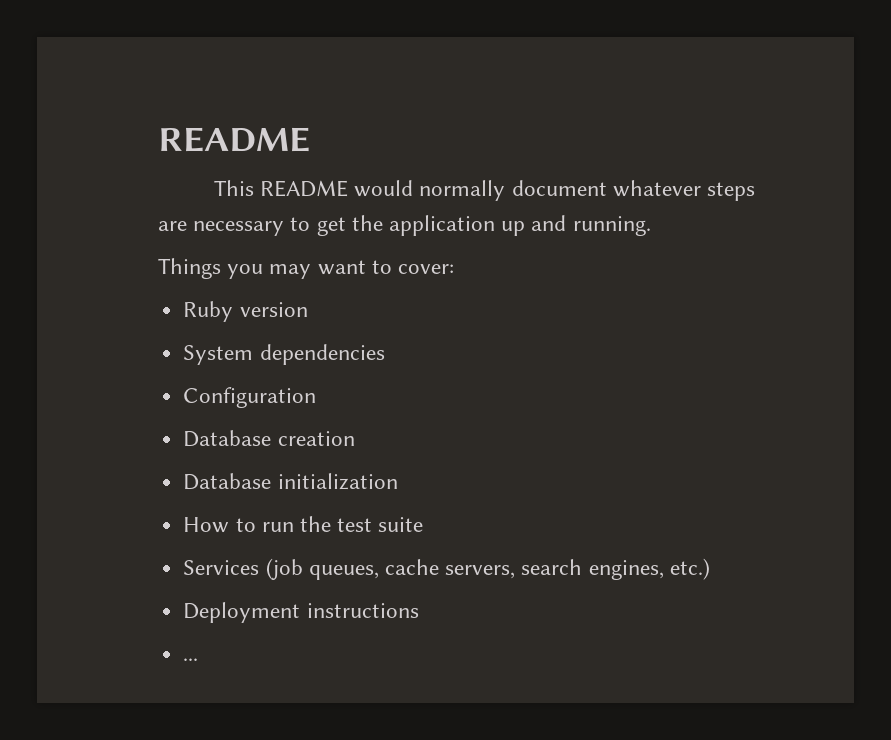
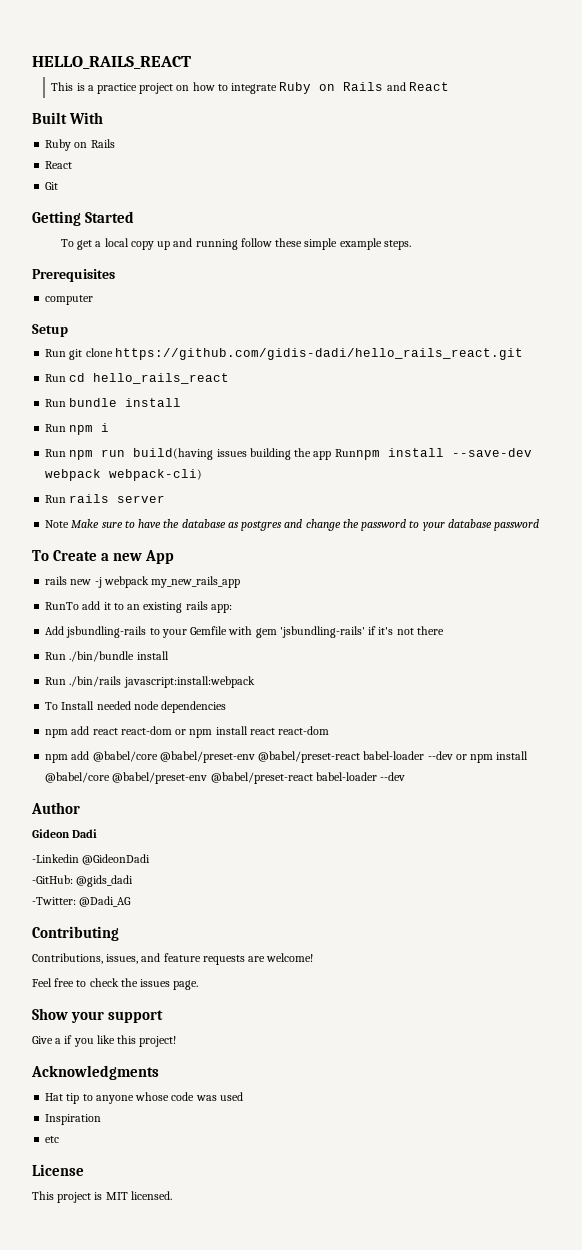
[158,127,310,152] [213,180,756,201] [158,215,651,236] [158,258,455,279] [183,301,308,322] [183,344,385,365] [183,387,317,408] [183,430,355,447] [183,473,398,490] [183,516,424,533] [183,558,710,580] [183,602,419,623] [183,658,199,661] README // This README would normally document whatever steps are necessary to get the application up and running. // Things you may want to cover: // Ruby version // System dependencies // Configuration // Database creation // Database initialization // How to run the test suite // Services (job queues, cache servers, search engines, etc.) // Deployment instructions // ... -> [32,56,191,69] [51,82,449,94] [32,112,104,124] [45,139,115,151] [45,161,73,169] [45,182,59,190] [32,211,135,226] [60,238,411,250] [32,269,115,282] [45,295,94,305] [32,324,68,337] [45,348,523,360] [45,373,230,384] [45,398,182,407] [45,423,110,435] [45,448,532,460] [45,469,203,481] [45,494,166,503] [45,519,540,531] [32,550,175,564] [45,576,241,588] [45,601,232,613] [45,626,444,638] [45,651,169,662] [45,676,255,688] [45,701,227,713] [45,726,330,738] [45,751,529,763] [45,772,406,784] [31,802,80,814] [32,829,98,838] [32,854,151,865] [32,875,134,887] [32,896,132,907] [32,926,119,941] [32,953,314,965] [32,978,199,990] [32,1008,164,1023] [32,1035,177,1047] [31,1065,159,1080] [45,1092,243,1104] [45,1114,102,1125] [45,1136,60,1143] [32,1164,84,1176] [32,1191,172,1203] HELLO_RAILS_REACT // This is a practice project on how to integrate Ruby on Rails and React // Built With // Ruby on Rails // React // Git // Getting Started // To get a local copy up and running follow these simple example steps. // Prerequisites // computer // Setup // Run git clone https://github.com/gidis-dadi/hello_rails_react.git // Run cd hello_rails_react // Run bundle install // Run npm i // Run npm run build(having issues building the app Runnpm install --save-dev webpack webpack-cli) // Run rails server // Note Make sure to have the database as postgres and change the password to your database password // To Create a new App // rails new -j webpack my_new_rails_app // RunTo add it to an existing rails app: // Add jsbundling-rails to your Gemfile with gem 'jsbundling-rails' if it's not there // Run ./bin/bundle install // Run ./bin/rails javascript:install:webpack // To Install needed node dependencies // npm add react react-dom or npm install react react-dom // npm add @babel/core @babel/preset-env @babel/preset-react babel-loader --dev or npm install @babel/core @babel/preset-env @babel/preset-react babel-loader --dev // Author // Gideon Dadi // -Linkedin @GideonDadi // -GitHub: @gids_dadi // -Twitter: @Dadi_AG // Contributing // Contributions, issues, and feature requests are welcome! // Feel free to check the issues page. // Show your support // Give a if you like this project! // Acknowledgments // Hat tip to anyone whose code was used // Inspiration // etc // License // This project is MIT licensed.

